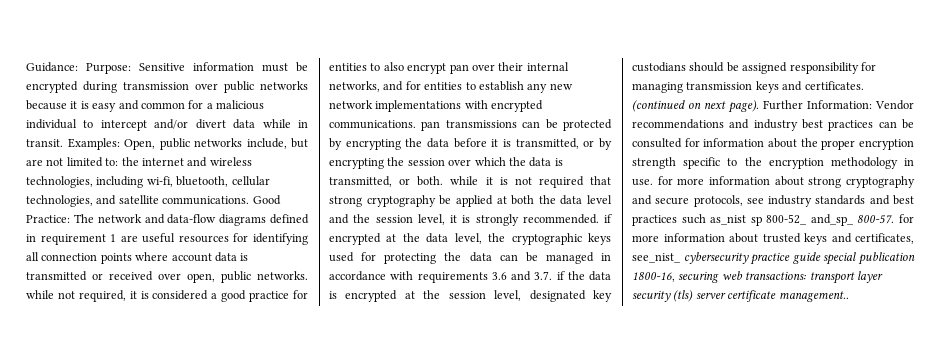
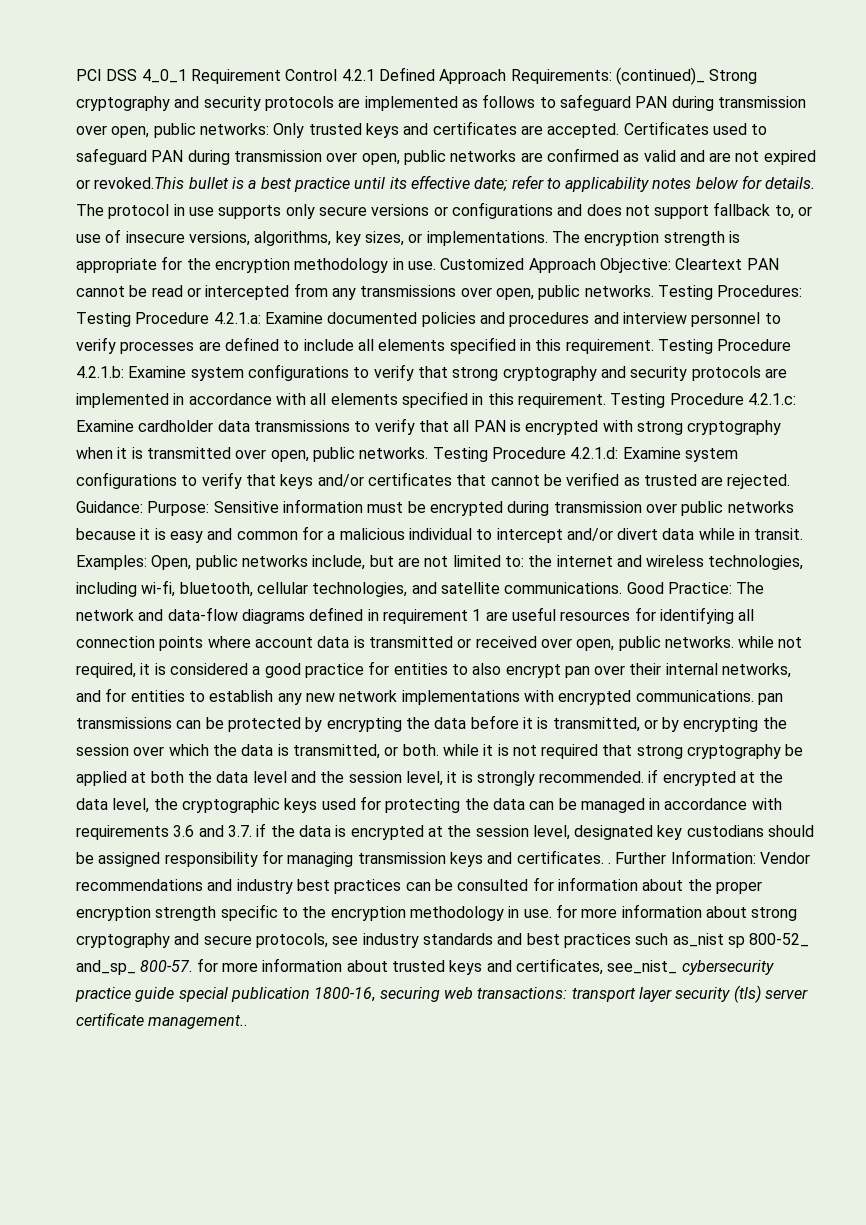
(26, 67) none -> [76,67,758,85] [76,94,806,111] [76,121,768,138] [76,148,816,165] [76,175,816,192] [76,202,813,219] [76,229,740,246] [76,256,779,273] [76,283,803,300] [76,312,781,327] [76,337,792,354] [76,364,787,381] [76,391,796,408] [76,418,782,435] [76,447,738,462] [76,472,791,489] PCI DSS 4_0_1 Requirement Control 4.2.1 Defined Approach Requirements: (continued)_ Strong cryptography and security protocols are implemented as follows to safeguard PAN during transmission over open, public networks: Only trusted keys and certificates are accepted. Certificates used to safeguard PAN during transmission over open, public networks are confirmed as valid and are not expired or revoked.This bullet is a best practice until its effective date; refer to applicability notes below for details. The protocol in use supports only secure versions or configurations and does not support fallback to, or use of insecure versions, algorithms, key sizes, or implementations. The encryption strength is appropriate for the encryption methodology in use. Customized Approach Objective: Cleartext PAN cannot be read or intercepted from any transmissions over open, public networks. Testing Procedures: Testing Procedure 4.2.1.a: Examine documented policies and procedures and interview personnel to verify processes are defined to include all elements specified in this requirement. Testing Procedure 4.2.1.b: Examine system configurations to verify that strong cryptography and security protocols are implemented in accordance with all elements specified in this requirement. Testing Procedure 4.2.1.c: Examine cardholder data transmissions to verify that all PAN is encrypted with strong cryptography when it is transmitted over open, public networks. Testing Procedure 4.2.1.d: Examine system configurations to verify that keys and/or certificates that cannot be verified as trusted are rejected.
[632,100,759,113] (continued on next page). -> [607,862,611,864] .

